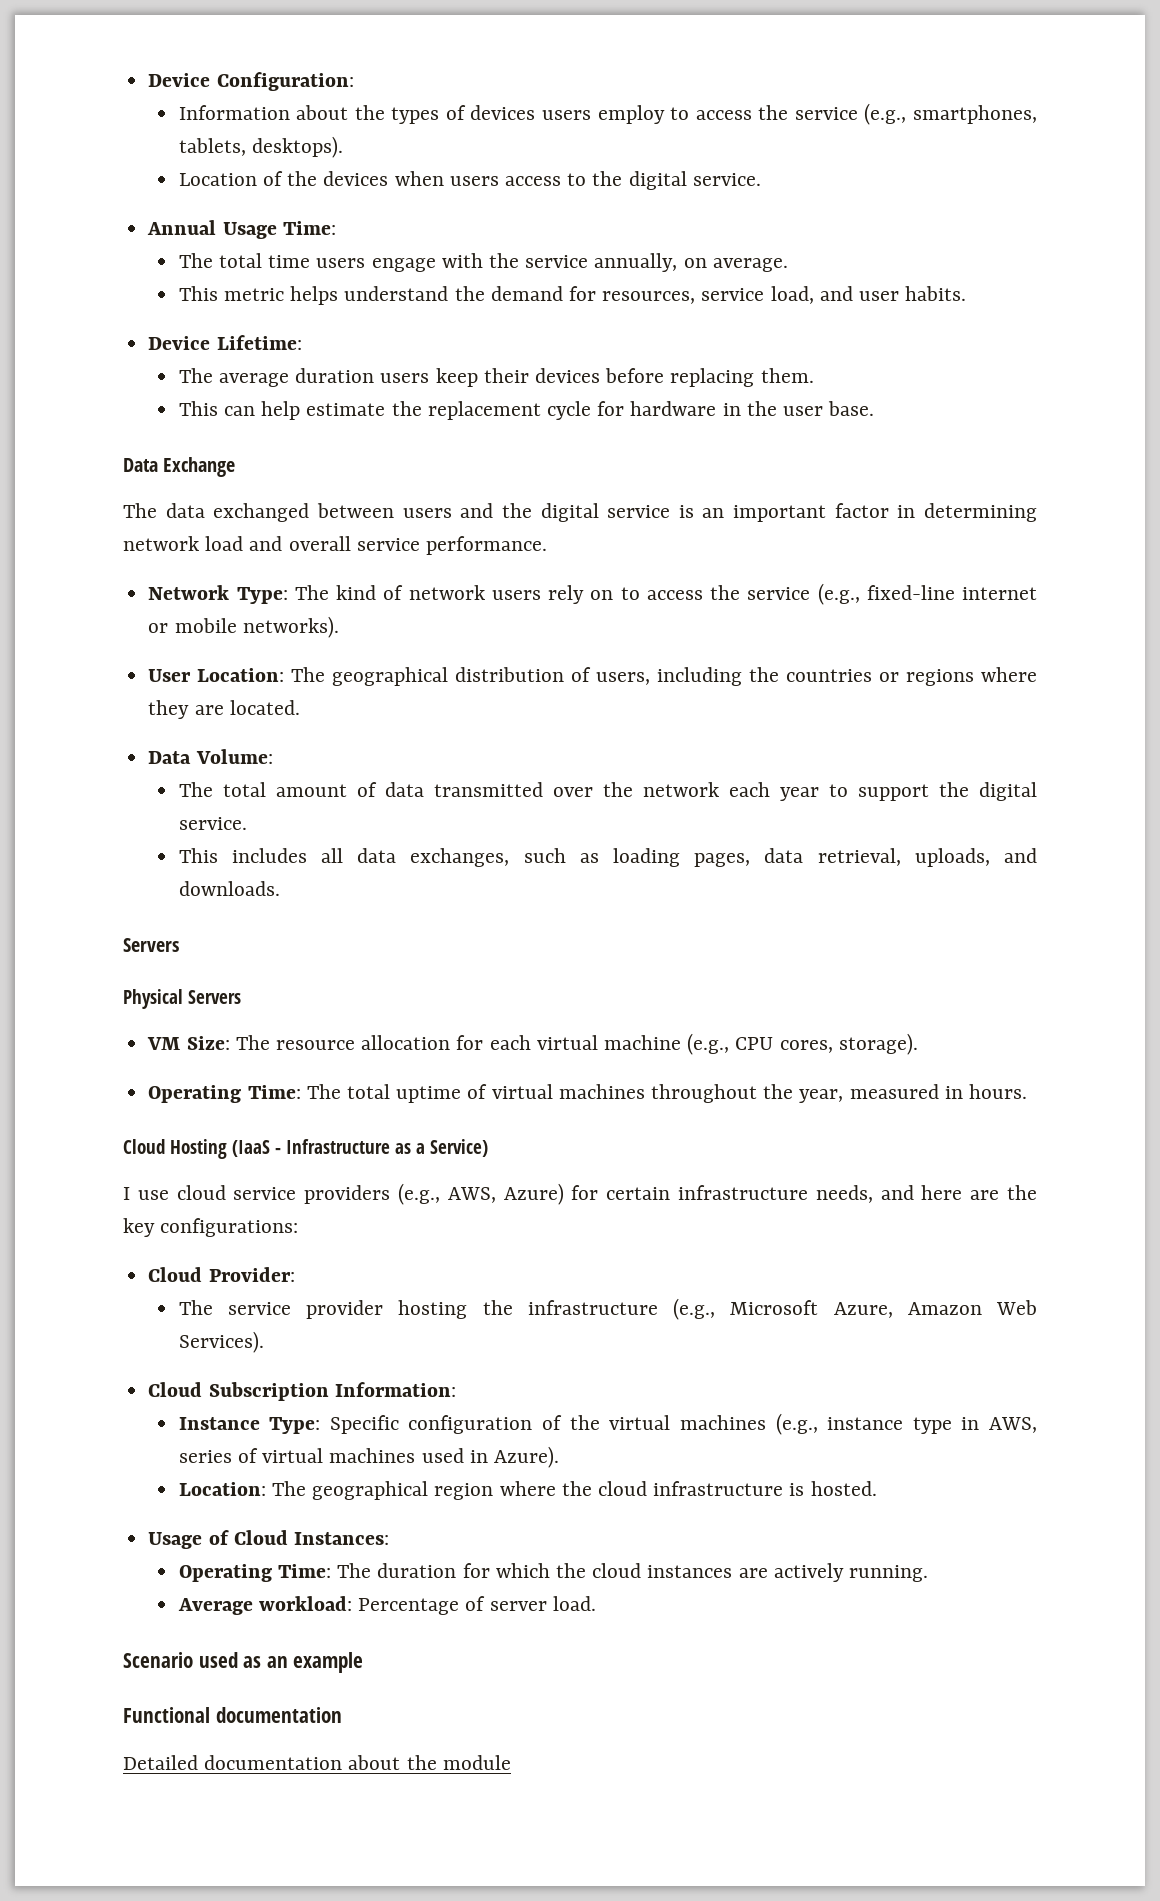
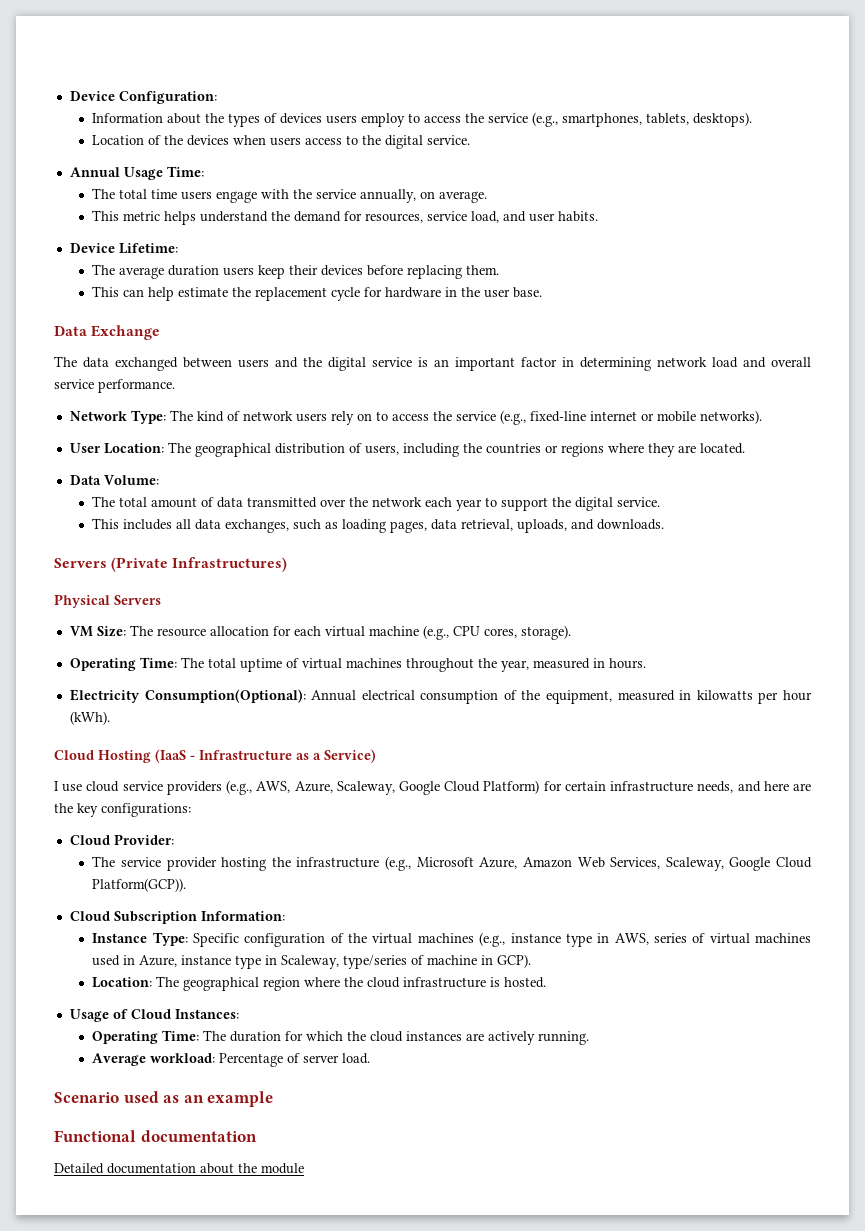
(179, 945) none -> [111,557,288,572] (Private Infrastructures)
(1028, 1091) none -> [69,689,812,704] [69,711,110,725] // Electricity Consumption(Optional): Annual electrical consumption of the equipment, measured in kilowatts per hour (kWh).
[503,1183,564,1205] Azure) -> [294,780,540,795] Azure, Scaleway, Google Cloud Platform)
[178,1331,264,1353] Services). -> [610,857,812,871] [92,878,187,892] Services, Scaleway, Google Cloud Platform(GCP)).
[493,1446,559,1468] Azure). -> [139,954,532,969] Azure, instance type in Scaleway, type/series of machine in GCP).

